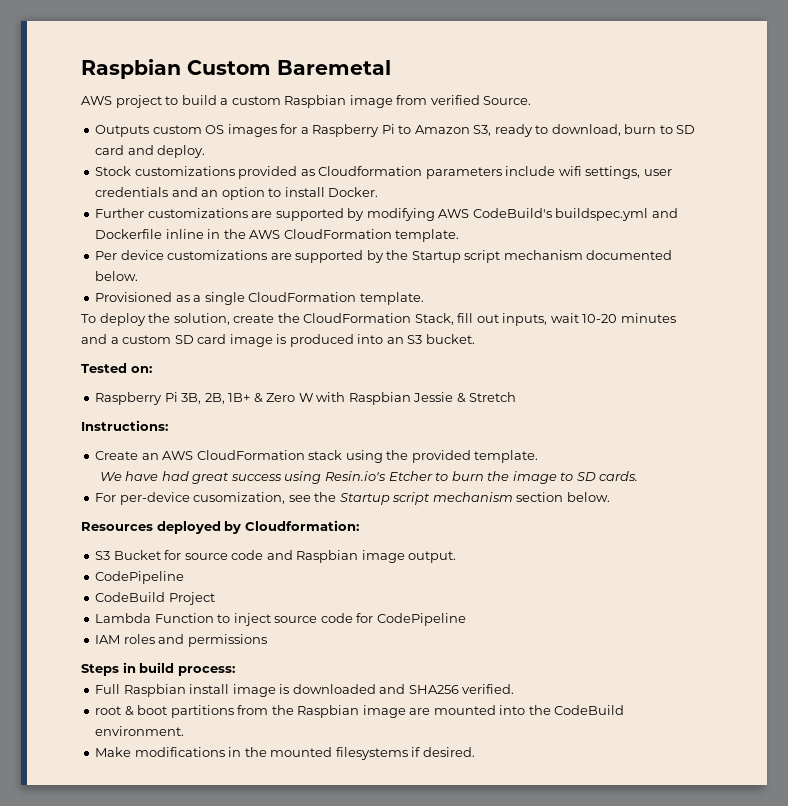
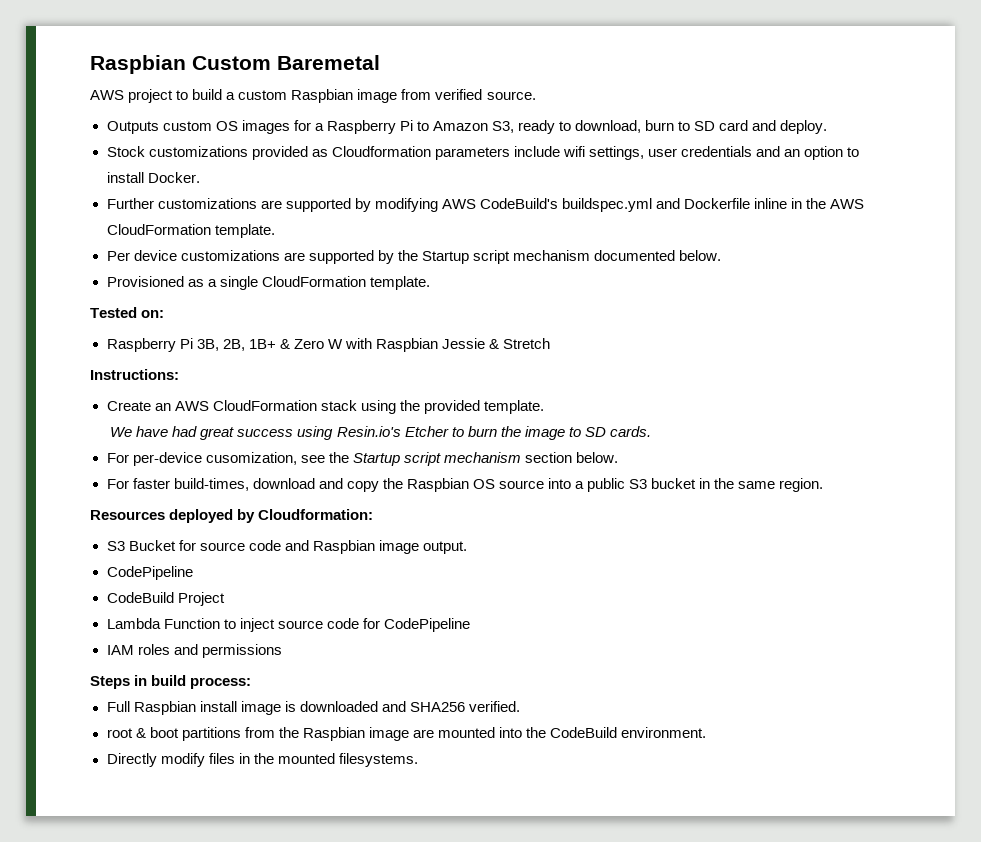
[483,96,532,105] Source. -> [486,91,536,100] source.
[81,313,676,326] [81,334,475,347] // To deploy the solution, create the CloudFormation Stack, fill out inputs, wait 10-20 minutes and a custom SD card image is produced into an S3 bucket. -> (430, 283) none
(610, 497) none -> [106,478,824,492] // For faster build-times, download and copy the Raspbian OS source into a public S3 bucket in the same region.
[95,747,475,760] Make modifications in the mounted filesystems if desired. -> [106,753,418,767] Directly modify files in the mounted filesystems.

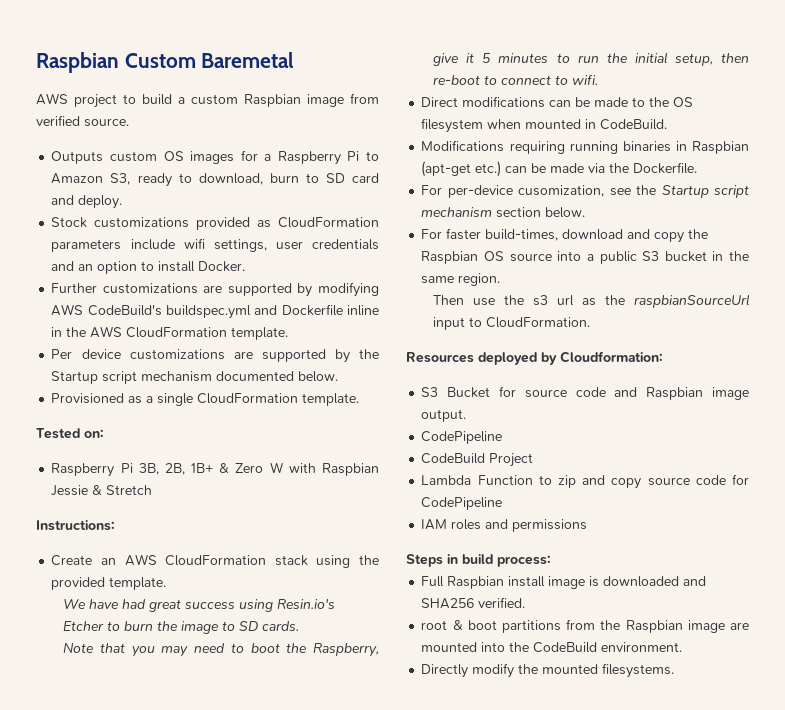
[331,146,431,157] Cloudformation -> [278,217,379,228] CloudFormation
(651, 431) none -> [63,642,379,657] [433,52,749,66] [433,74,599,85] [421,96,694,108] [421,118,668,133] [421,140,749,154] [421,161,698,177] // Note that you may need to boot the Raspberry, give it 5 minutes to run the initial setup, then re-boot to connect to wifi. // Direct modifications can be made to the OS filesystem when mounted in CodeBuild. // Modifications requiring running binaries in Raspbian (apt-get etc.) can be made via the Dockerfile.
(824, 485) none -> [433,294,750,308] [433,317,591,330] // Then use the s3 url as the raspbianSourceUrl input to CloudFormation.
[239,618,275,632] inject -> [558,475,642,489] zip and copy
[208,753,250,764] files in -> (515, 670) none

